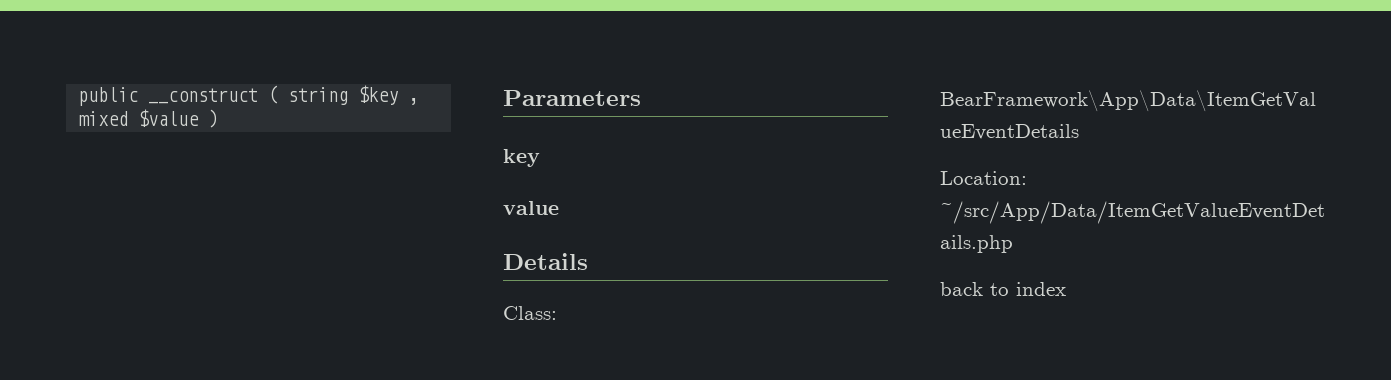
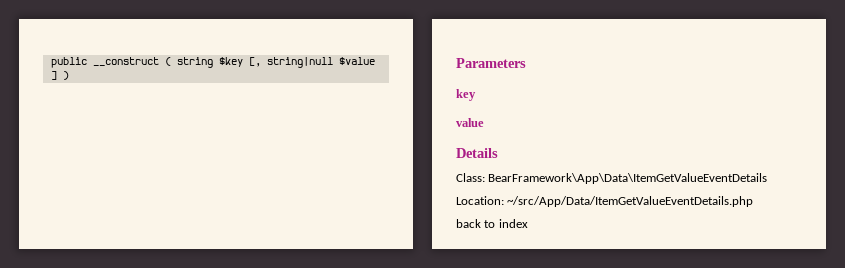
[408,98,419,105] [78,109,200,127] , mixed $value -> [248,57,375,68] [50,71,57,80] [, string|null $value ]

